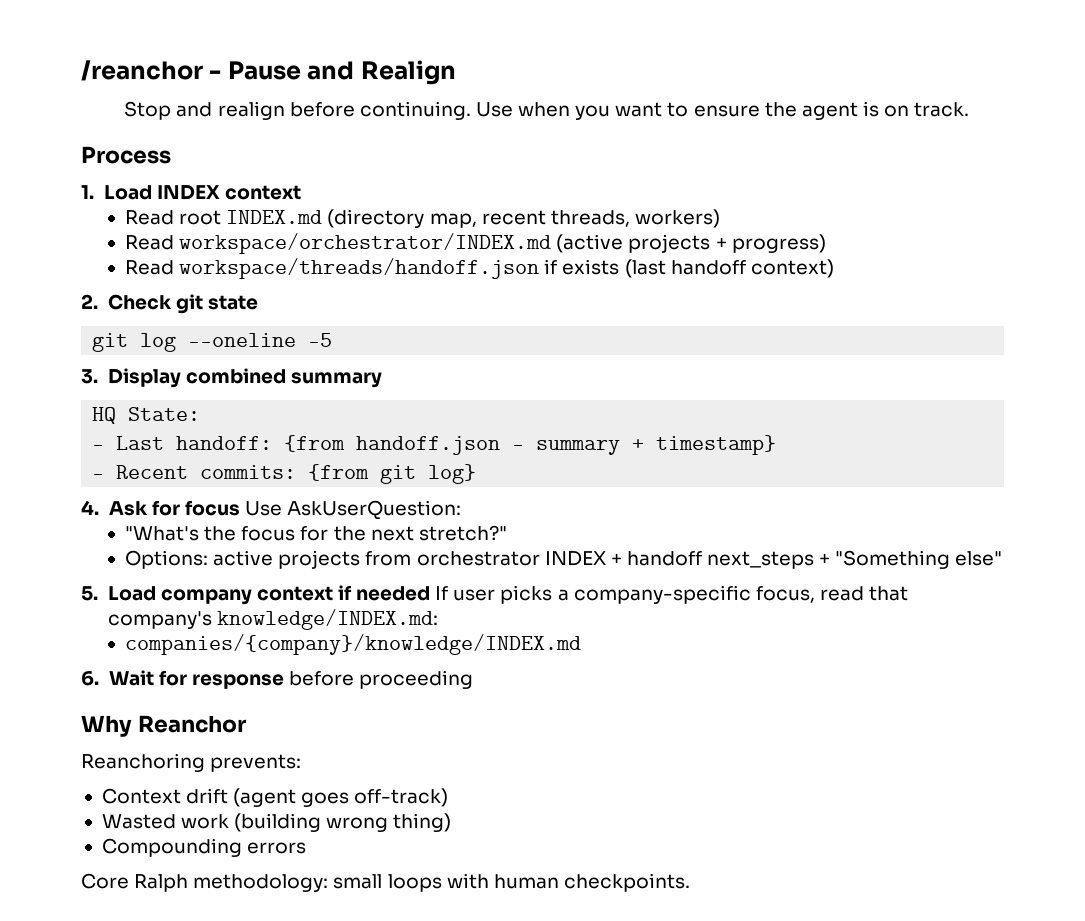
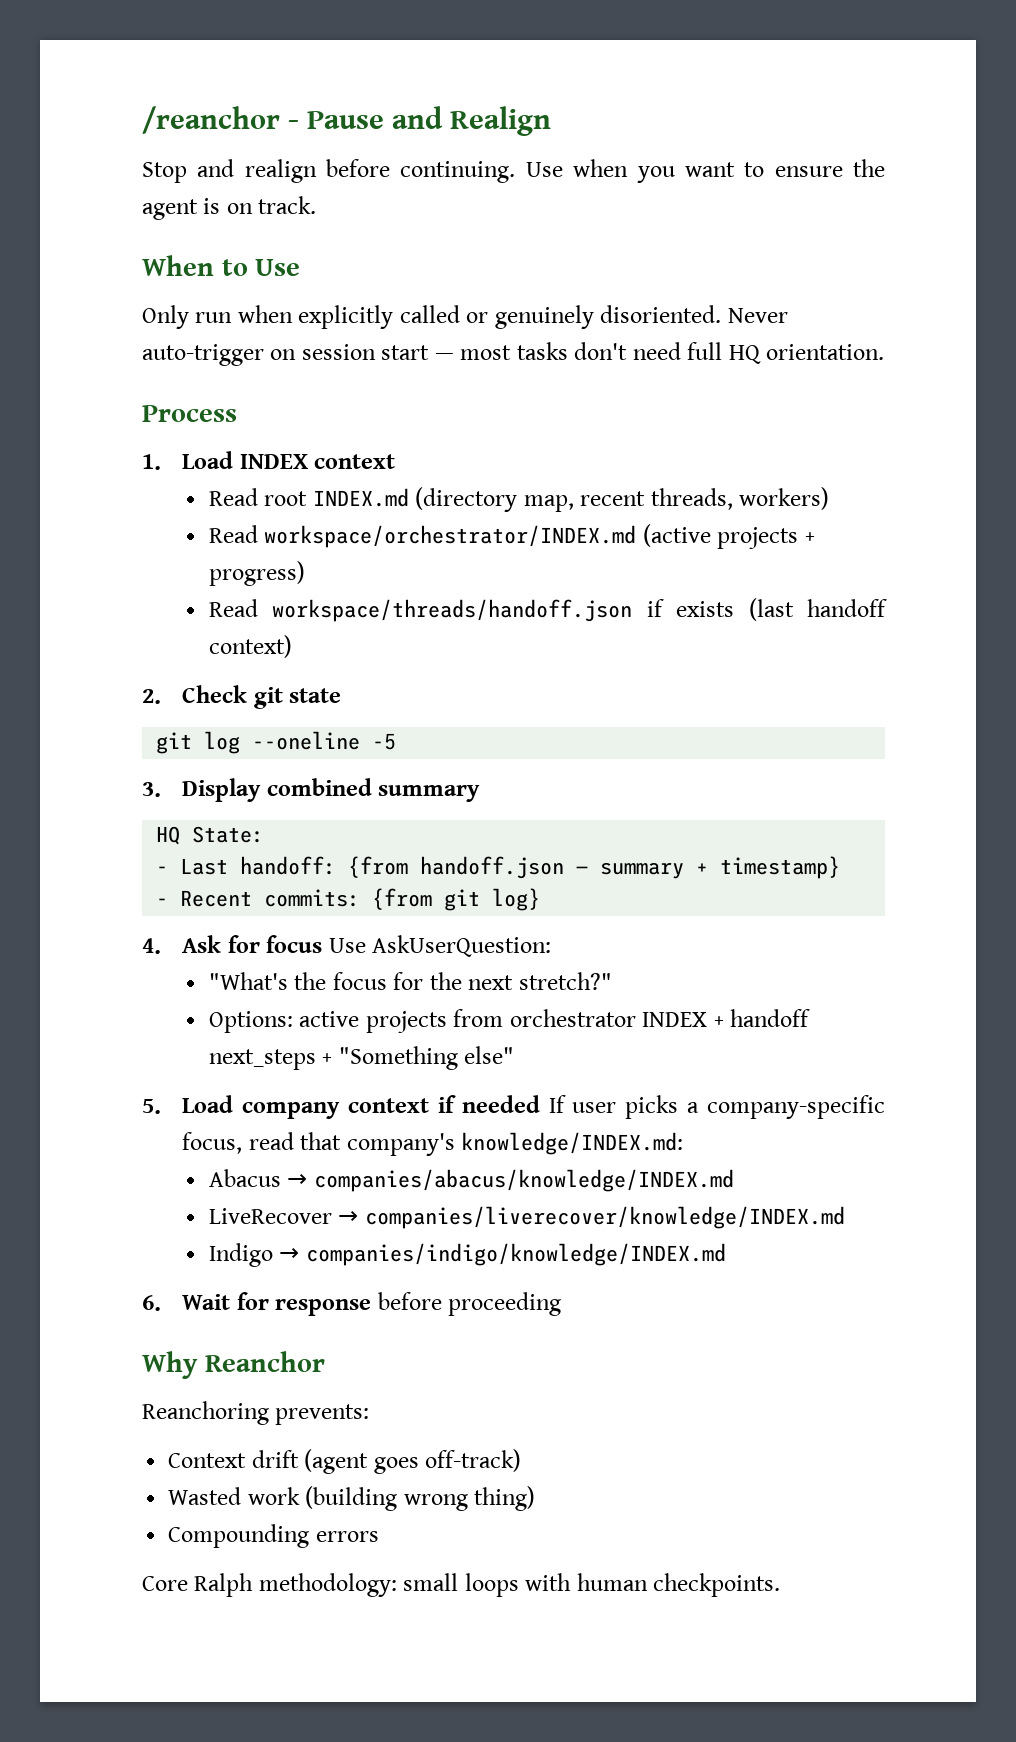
(970, 109) none -> [142,255,301,276] [142,305,788,329] [142,342,885,366] // When to Use // Only run when explicitly called or genuinely disoriented. Never auto-trigger on session start — most tasks don't need full HQ orientation.
[124,634,581,655] companies/{company}/knowledge/INDEX.md -> [208,1169,734,1192] [208,1206,845,1229] [208,1243,726,1267] Abacus → companies/abacus/knowledge/INDEX.md // LiveRecover → companies/liverecover/knowledge/INDEX.md // Indigo → companies/indigo/knowledge/INDEX.md

